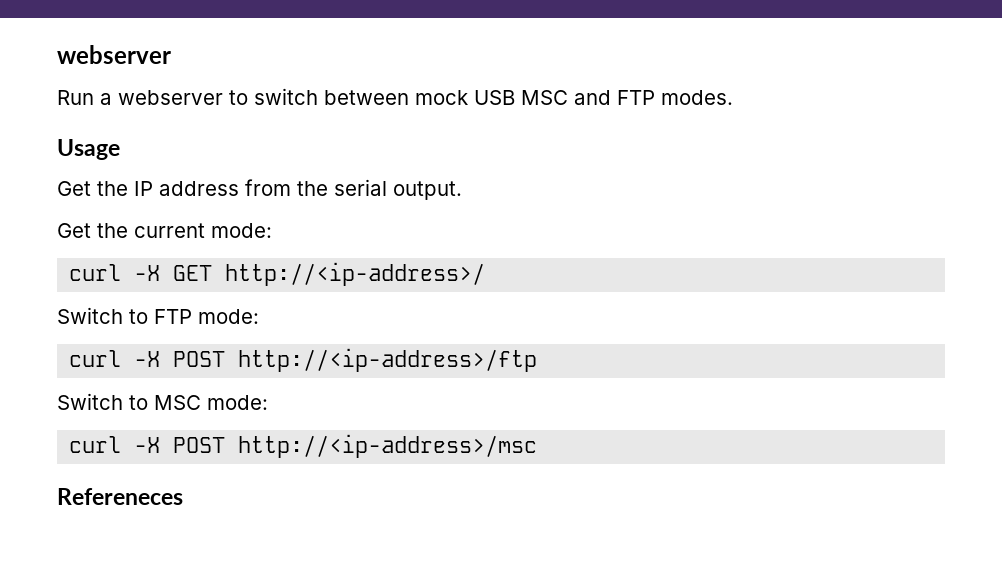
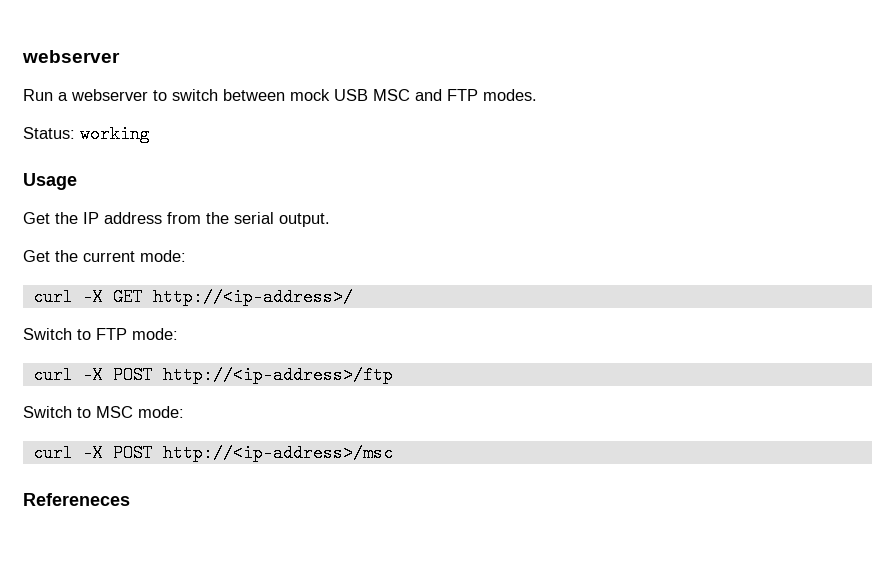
(733, 97) none -> [23,125,150,143] // Status: working

